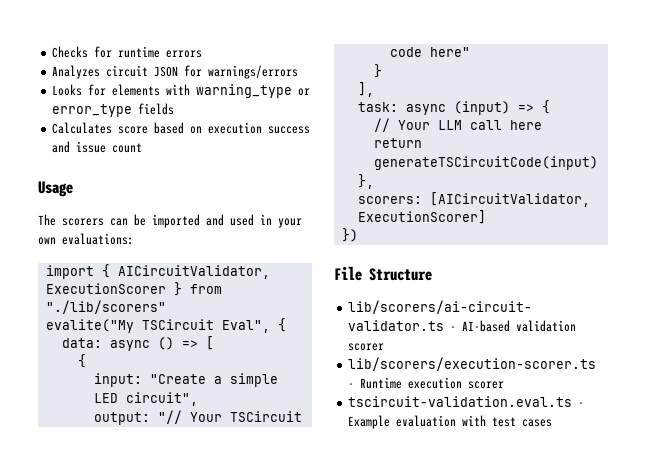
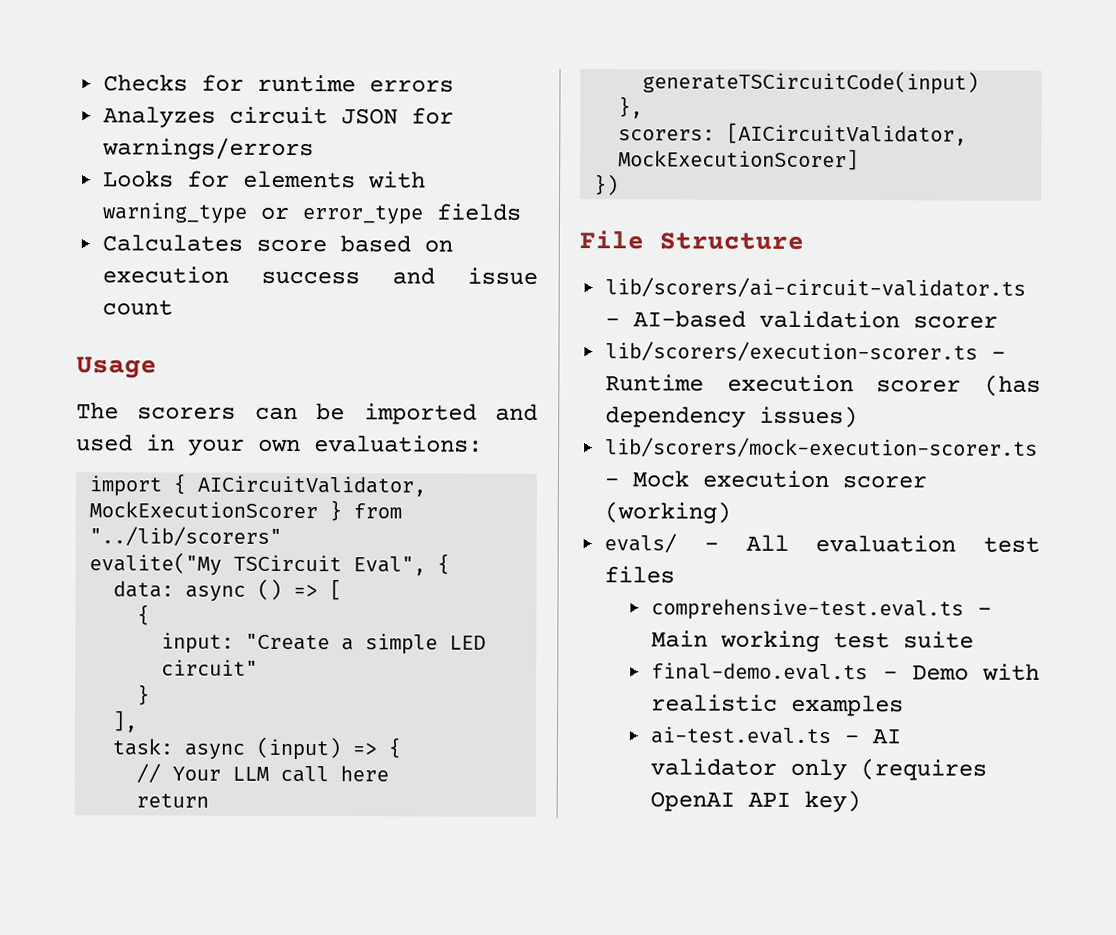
[45,283,166,294] ExecutionScorer -> [89,501,319,519] MockExecutionScorer
[45,300,166,314] "./lib/scorers" -> [89,526,283,547] "../lib/scorers"
[125,392,198,406] [93,410,302,425] [389,47,470,57] circuit", // output: "// Your TSCircuit code here" -> [161,659,259,676] circuit"
[357,210,486,224] ExecutionScorer] -> [618,148,860,171] MockExecutionScorer]
[348,396,585,407] [348,415,553,429] // tscircuit-validation.eval.ts - Example evaluation with test cases -> [984,374,1041,397] [605,405,859,429] [605,437,1039,459] [604,470,928,489] [604,501,732,524] [604,533,1040,554] [604,566,676,584] [651,598,993,621] [651,630,975,653] [651,662,1040,681] [651,694,905,717] [650,726,902,745] [650,758,988,781] [650,789,862,813] (has dependency issues) // lib/scorers/mock-execution-scorer.ts - Mock execution scorer (working) // evals/ - All evaluation test files // comprehensive-test.eval.ts - Main working test suite // final-demo.eval.ts - Demo with realistic examples // ai-test.eval.ts - AI validator only (requires OpenAI API key)

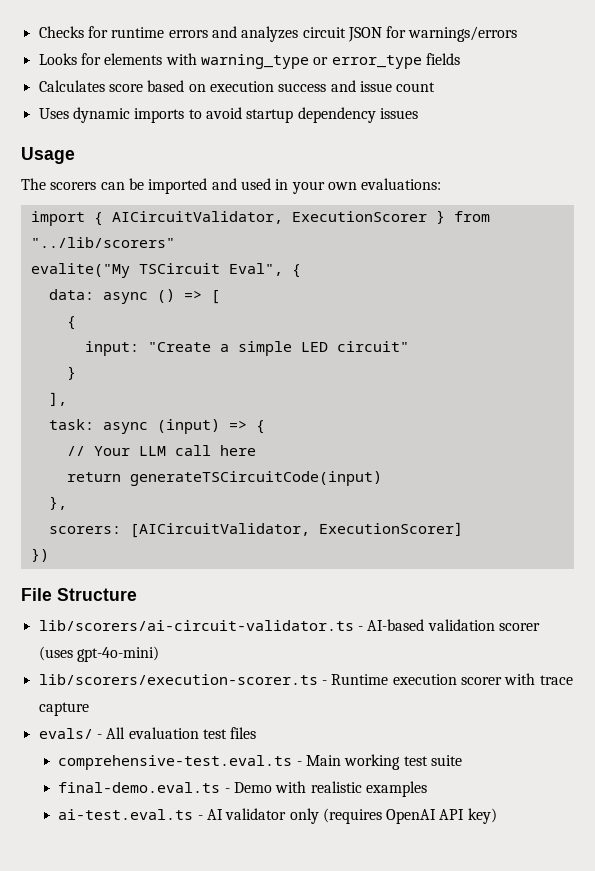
[103,106,217,128] // Analyzes -> [211,26,299,42] and analyzes
(174, 307) none -> [38,107,418,123] // Uses dynamic imports to avoid startup dependency issues
[89,501,319,519] MockExecutionScorer -> [291,211,427,222] ExecutionScorer
[618,148,860,171] MockExecutionScorer] -> [318,522,463,536] ExecutionScorer]
(999, 322) none -> [38,646,159,662] (uses gpt-4o-mini)
[984,374,1041,397] [605,405,859,429] [605,437,1039,459] [604,470,928,489] [604,501,732,524] (has dependency issues) // lib/scorers/mock-execution-scorer.ts - Mock execution scorer (working) -> [504,673,573,685] [38,702,89,716] with trace capture

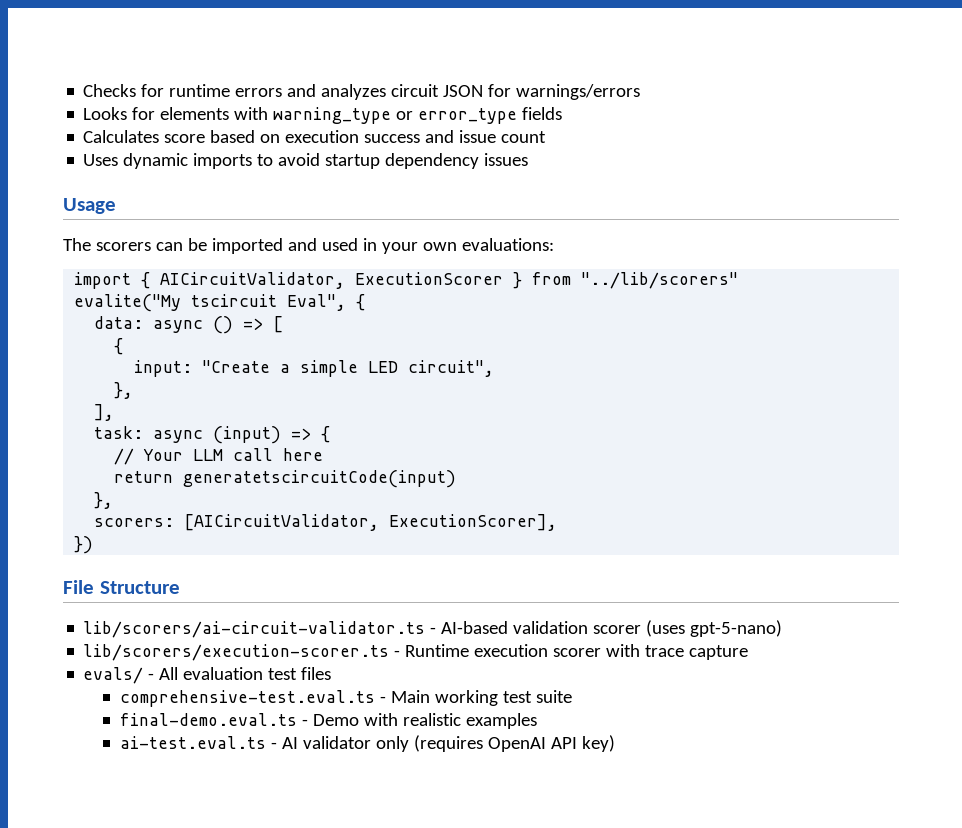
[138,263,220,274] TSCircuit -> [191,294,278,307] tscircuit
[336,341,409,352] [66,366,76,380] circuit" // } -> [408,360,495,377] [114,382,134,399] circuit", // },
[129,471,382,486] generateTSCircuitCode(input) -> [183,470,457,488] generatetscircuitCode(input)
[318,522,463,536] ExecutionScorer] -> [389,514,558,531] ExecutionScorer],
[76,646,159,662] gpt-4o-mini) -> [690,620,783,637] gpt-5-nano)

